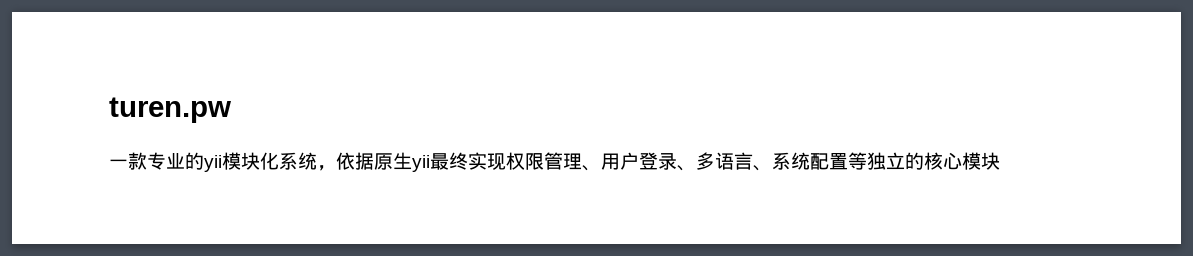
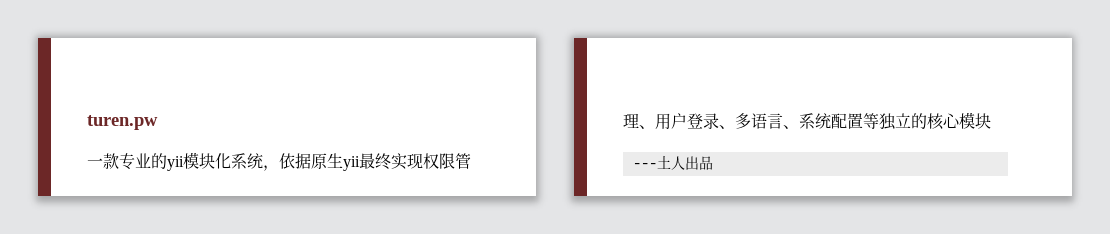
(1000, 161) none -> [632,155,713,170] // ---土人出品

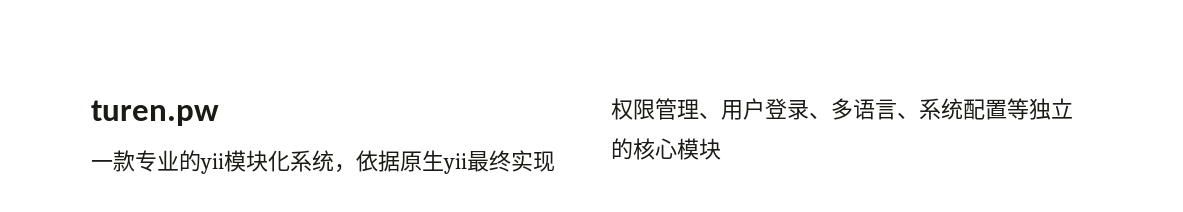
[632,155,713,170] // ---土人出品 -> (721, 149) none

